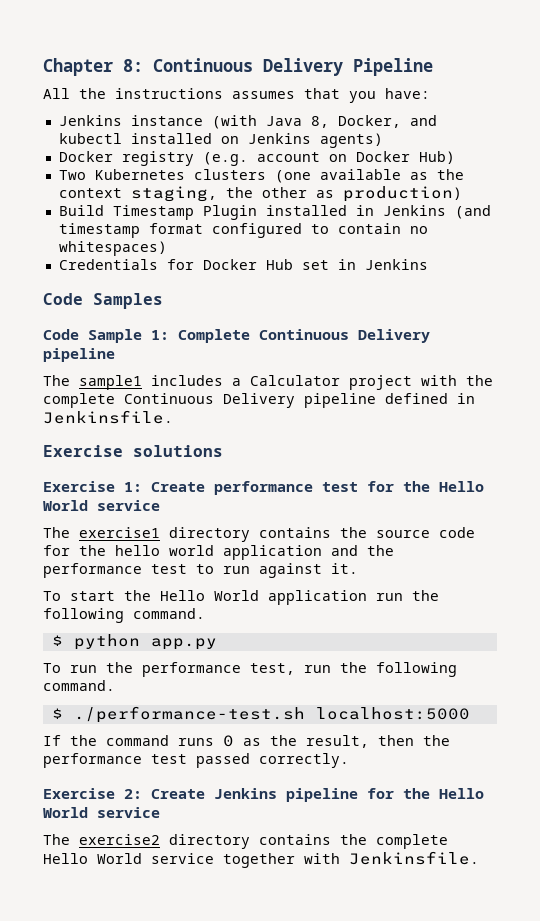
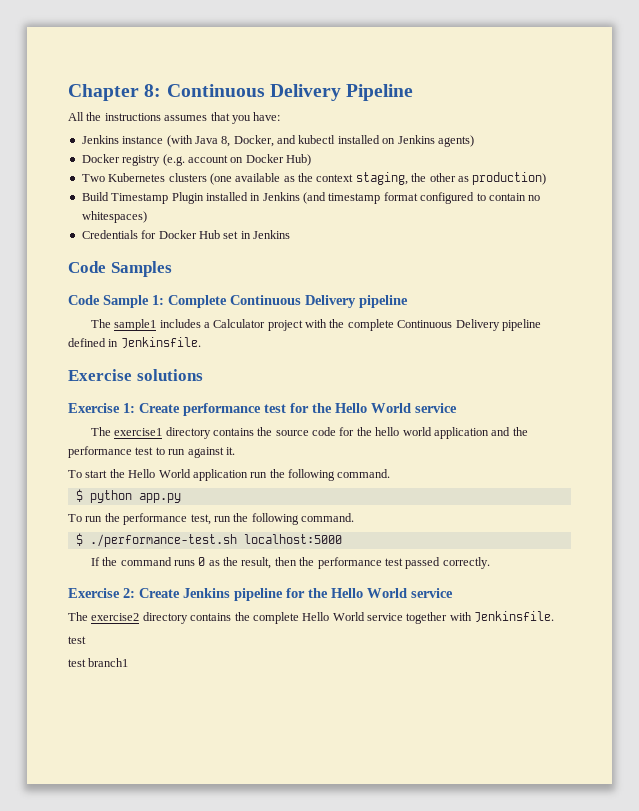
(479, 858) none -> [68,636,86,644] [68,658,129,667] // test // test branch1

